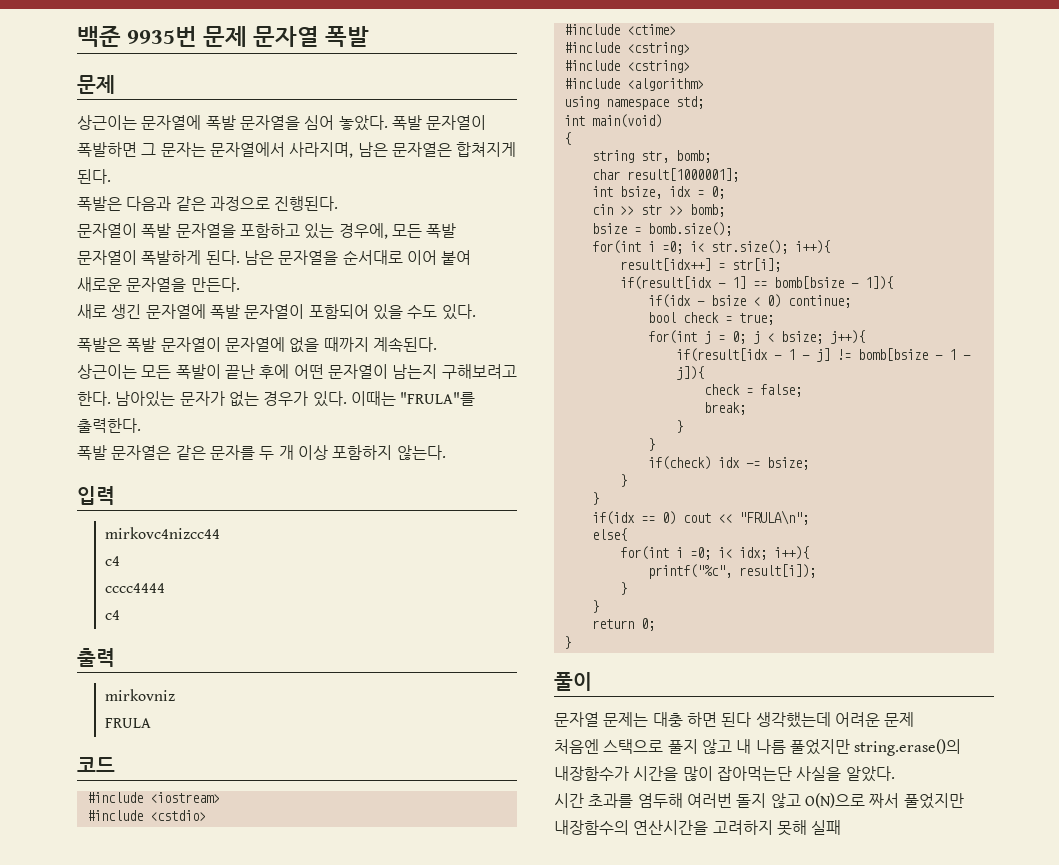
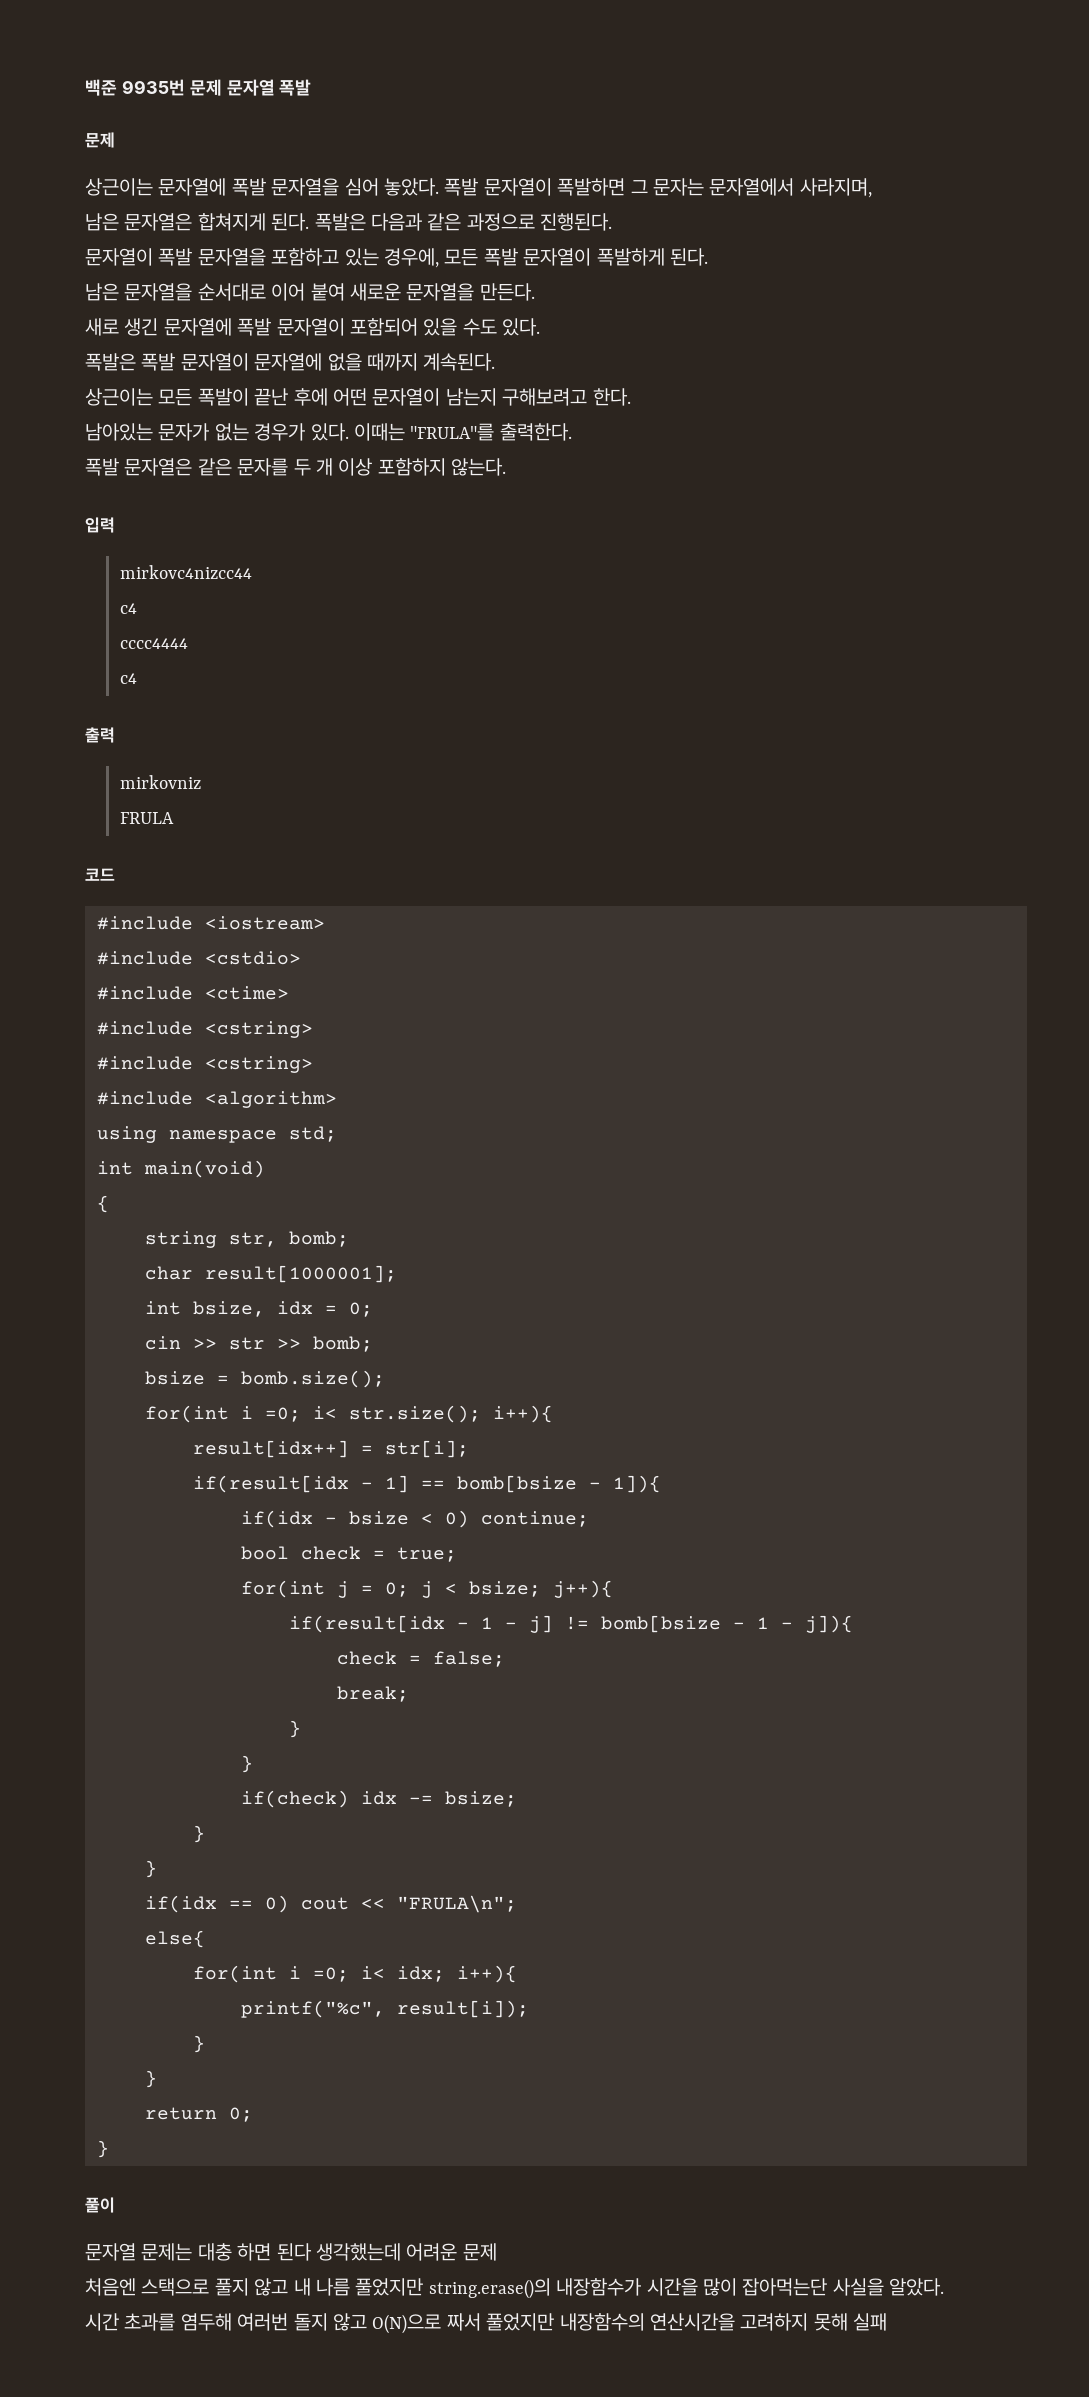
(354, 150) none -> (872, 188) //
(111, 176) // -> (310, 222) none
(240, 257) none -> (708, 257) //
(111, 398) none -> (631, 397) //

